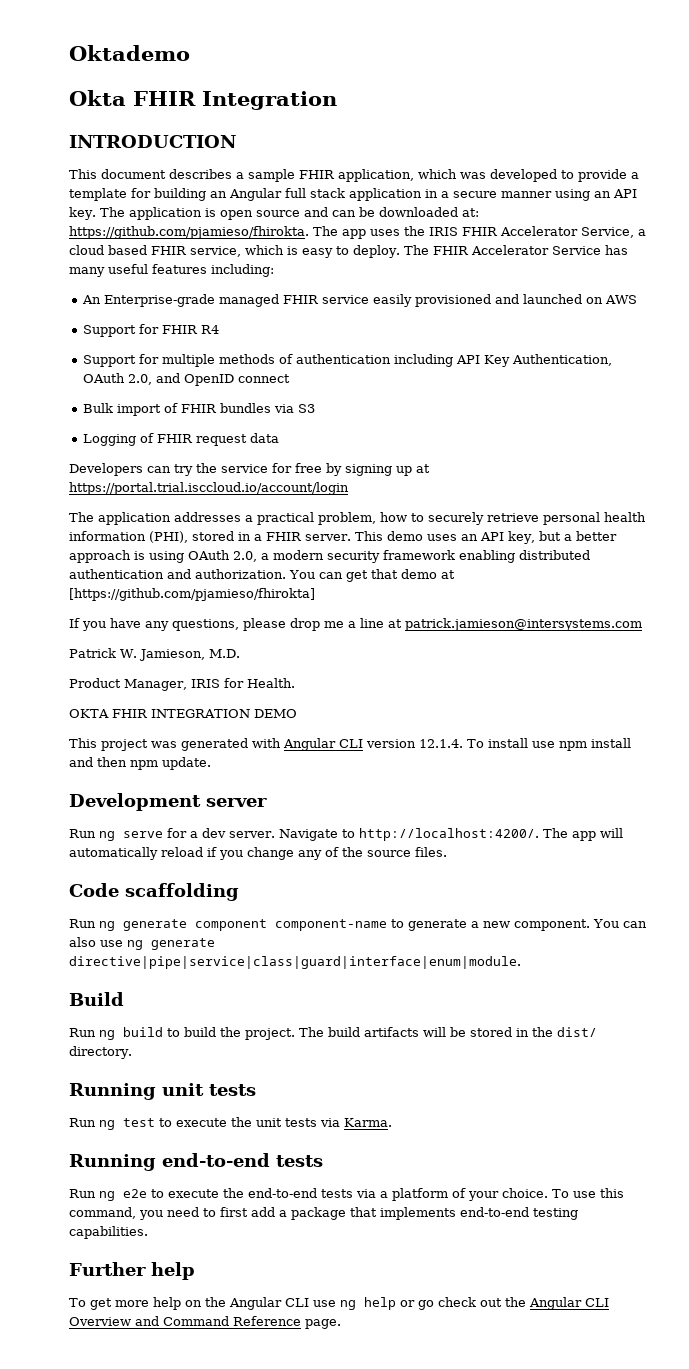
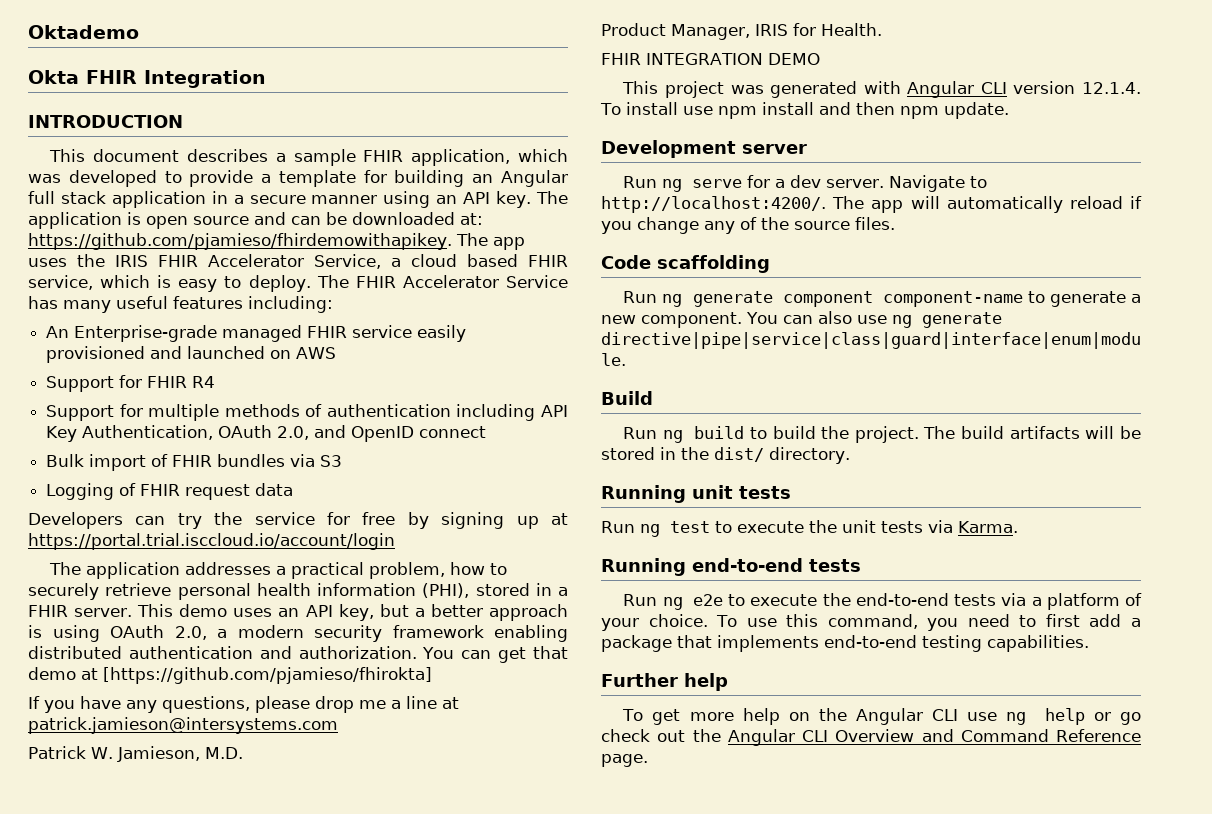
[69,226,309,239] https://github.com/pjamieso/fhirokta. -> [28,233,452,250] https://github.com/pjamieso/fhirdemowithapikey.
[69,709,109,718] OKTA -> (882, 29) none

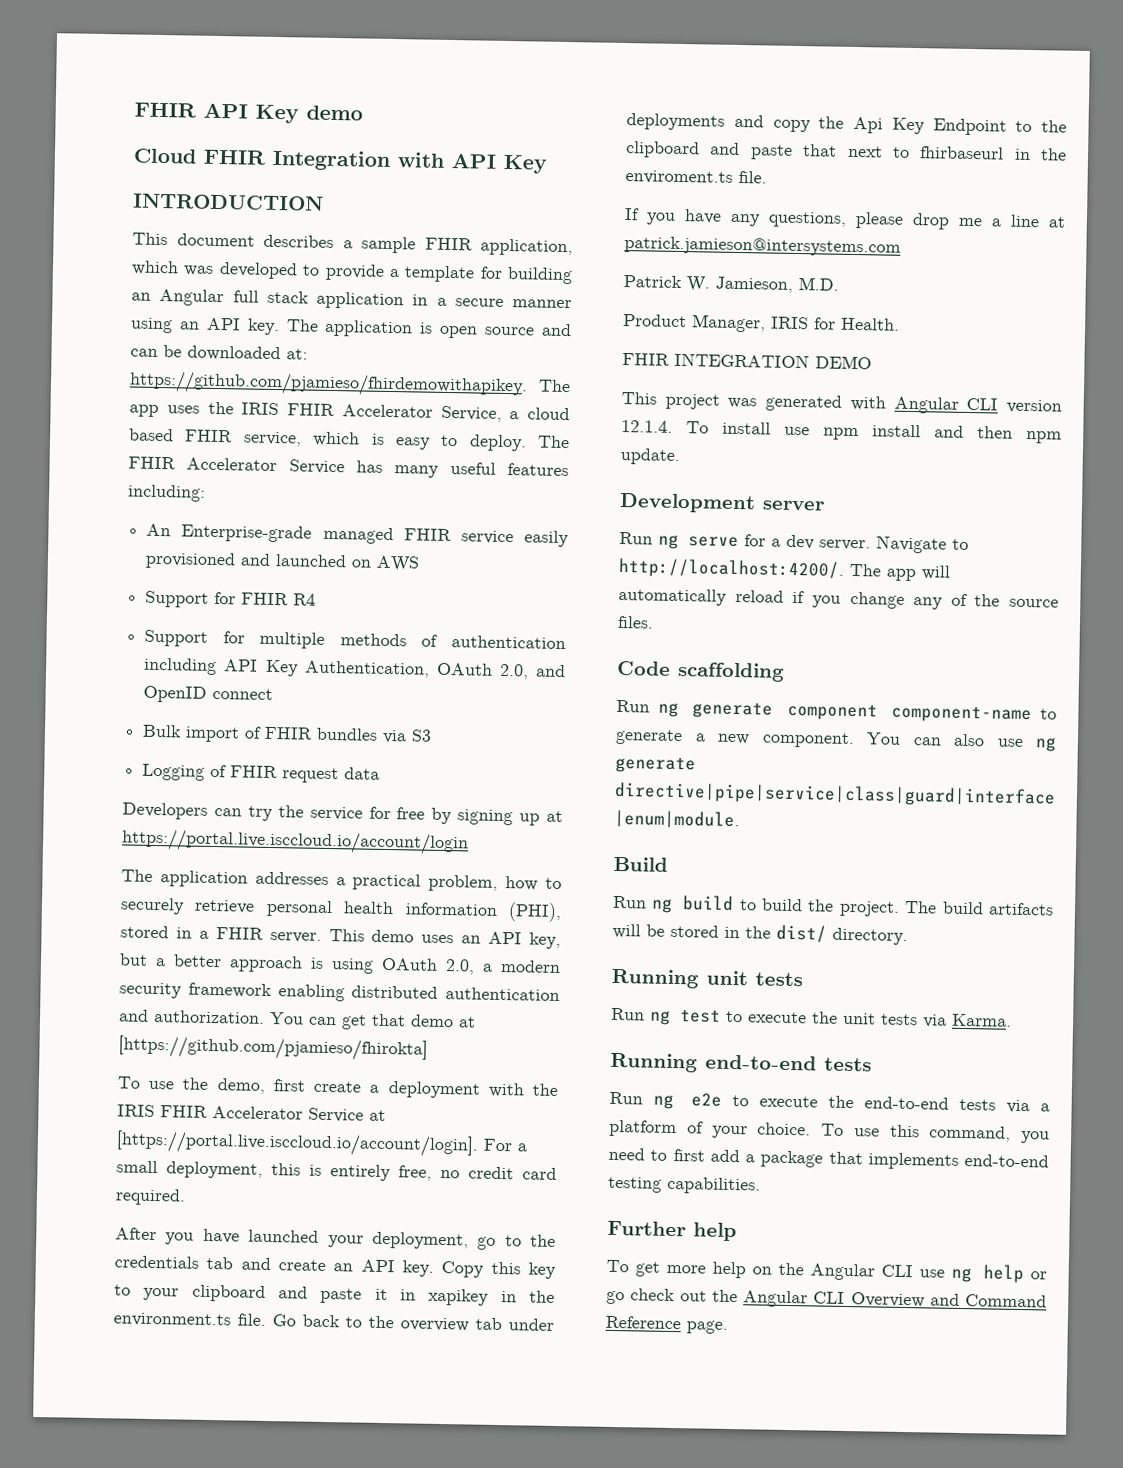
[28,25,139,39] [28,70,79,84] Oktademo // Okta -> [134,102,363,124] [133,148,197,164] FHIR API Key demo // Cloud
(266, 79) none -> [397,152,547,174] with API Key
[28,533,395,550] https://portal.trial.isccloud.io/account/login -> [121,828,469,856] https://portal.live.isccloud.io/account/login
(432, 675) none -> [117,1076,558,1099] [117,1104,386,1123] [116,1130,527,1158] [116,1160,557,1182] [115,1188,186,1206] [115,1227,556,1250] [114,1255,556,1279] [114,1284,555,1306] [113,1312,554,1332] [626,113,1067,136] [625,141,1067,161] [625,170,767,185] // To use the demo, first create a deployment with the IRIS FHIR Accelerator Service at [https://portal.live.isccloud.io/account/login]. For a small deployment, this is entirely free, no credit card required. // After you have launched your deployment, go to the credentials tab and create an API key. Copy this key to your clipboard and paste it in xapikey in the environment.ts file. Go back to the overview tab under deployments and copy the Api Key Endpoint to the clipboard and paste that next to fhirbaseurl in the enviroment.ts file.

